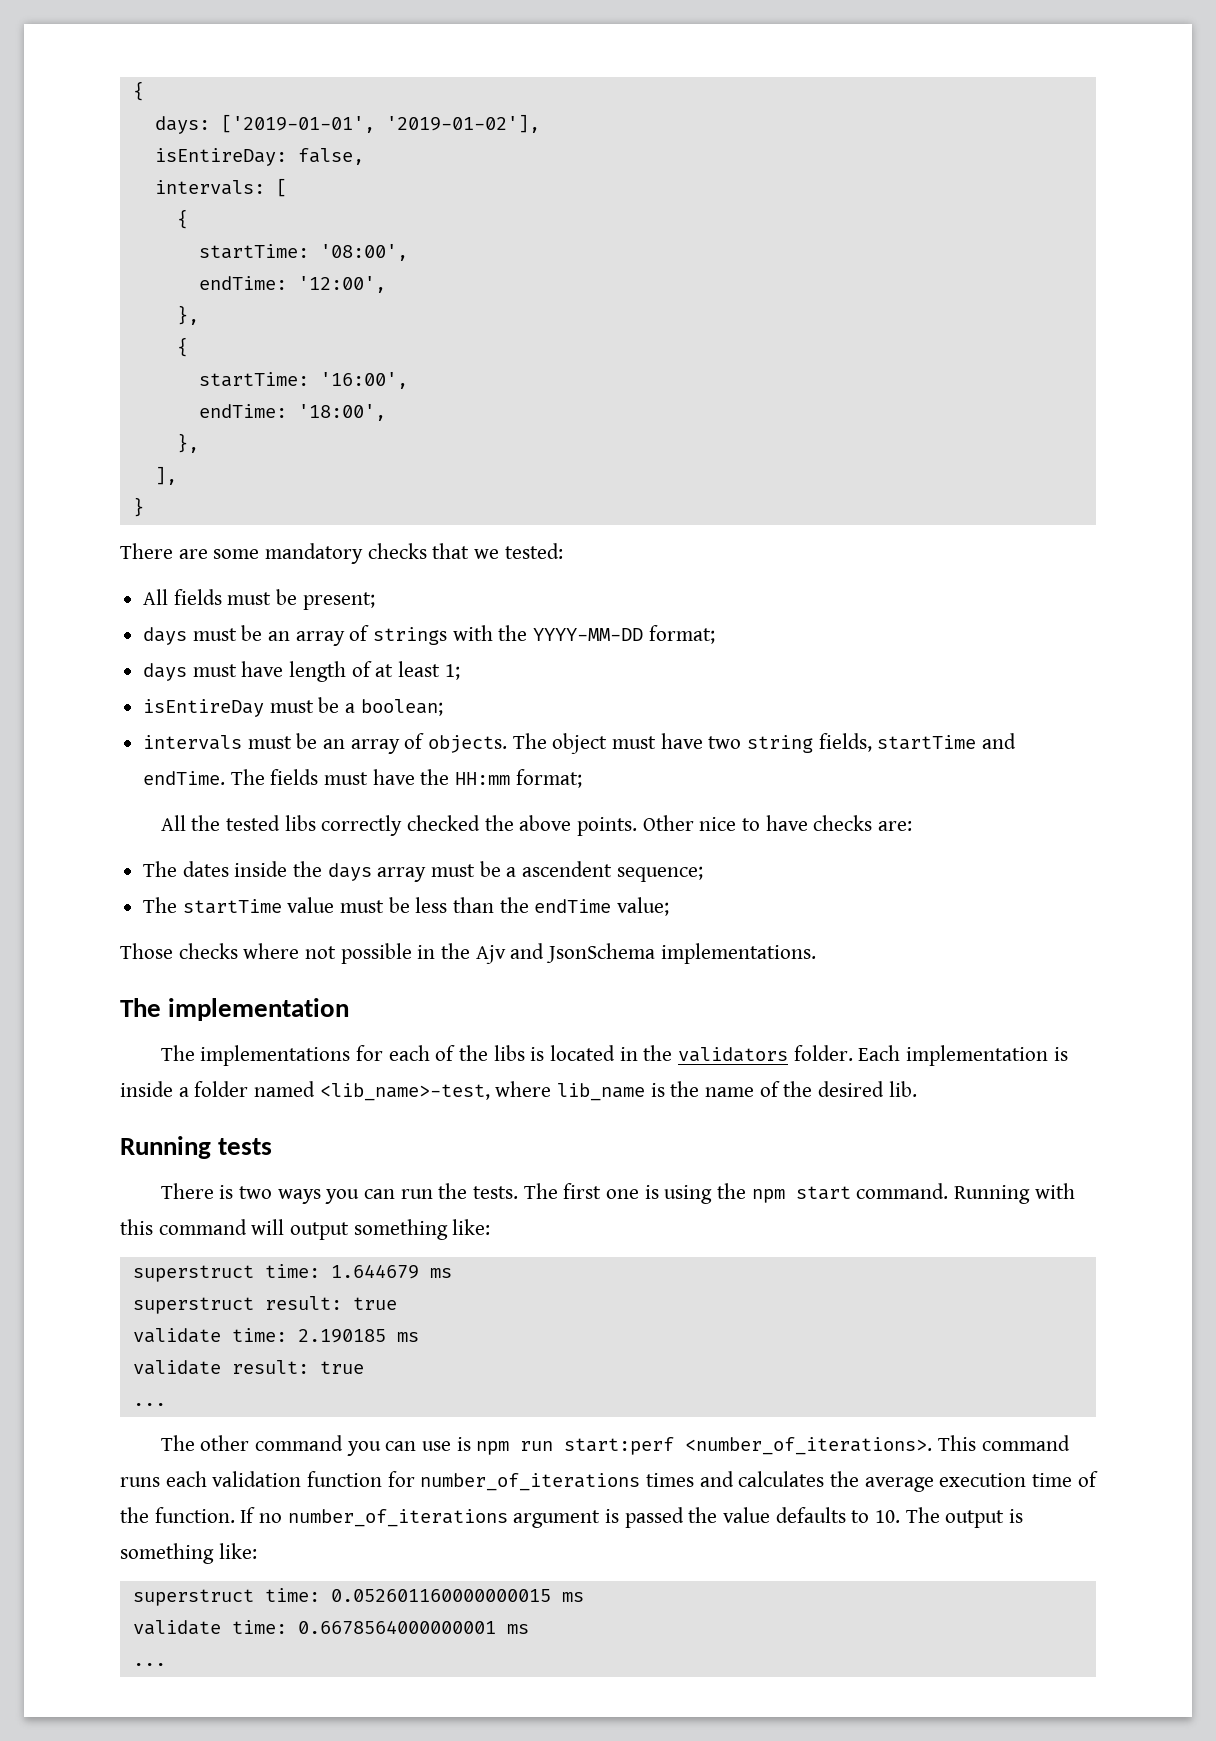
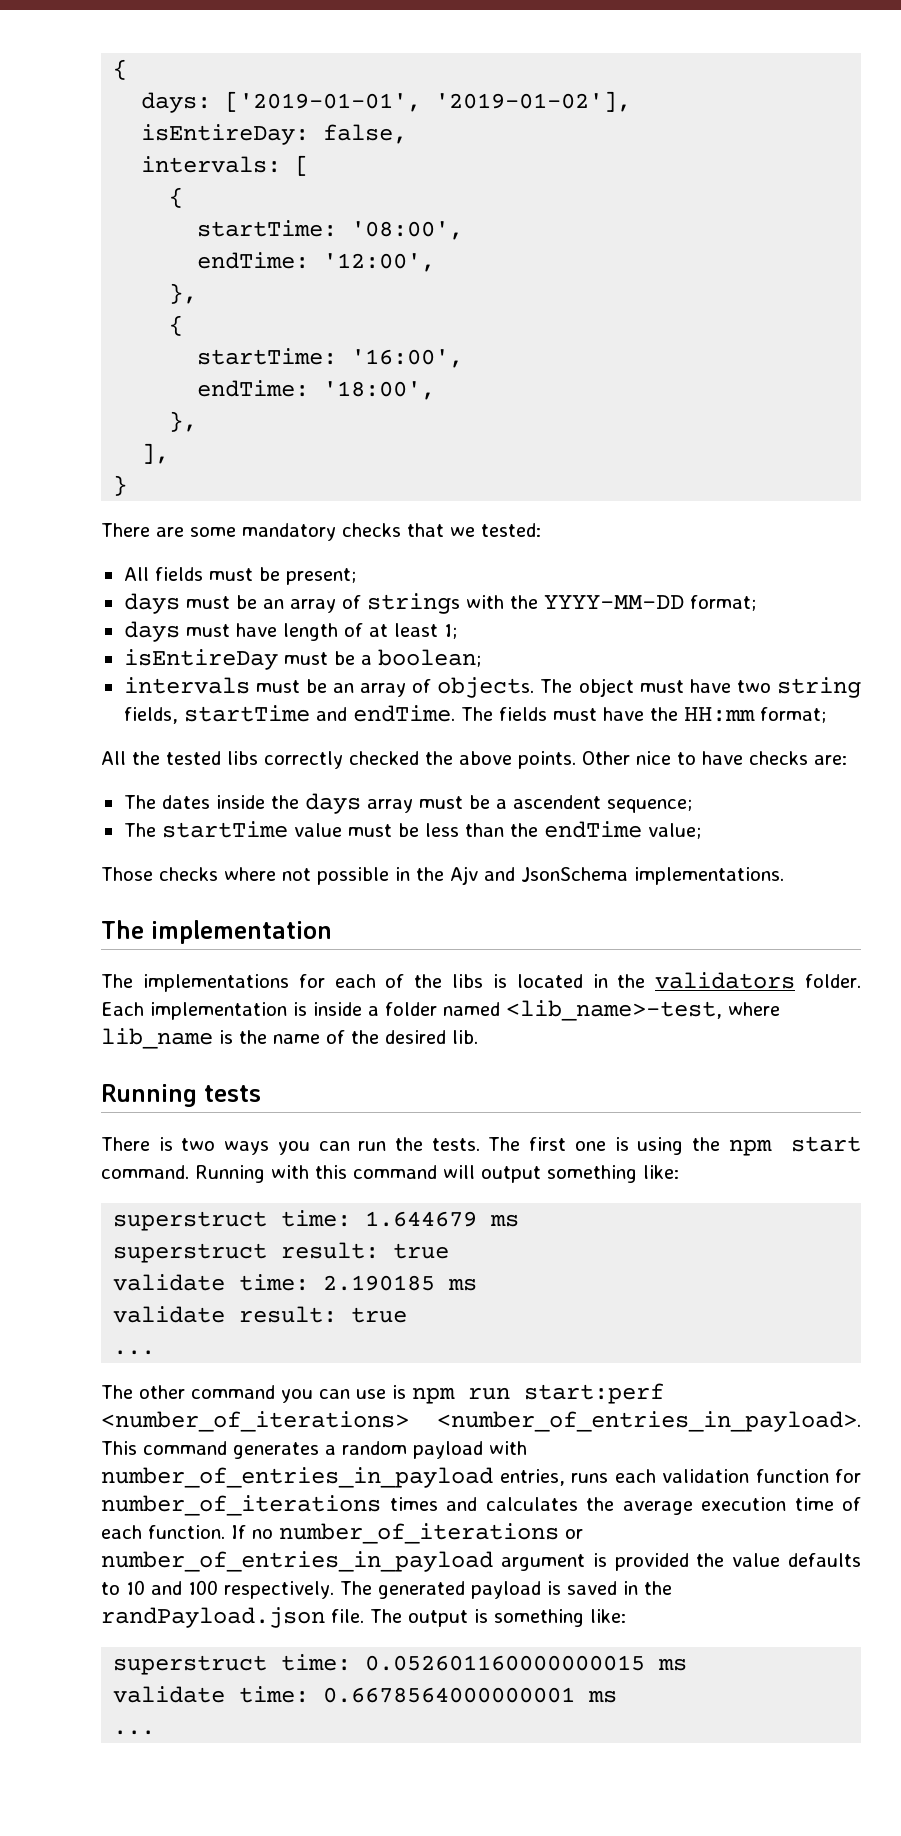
[685,1435,1070,1455] <number_of_iterations>. This command -> [101,1411,861,1432] [101,1441,527,1459] [101,1467,565,1488] <number_of_iterations> <number_of_entries_in_payload>. This command generates a random payload with number_of_entries_in_payload entries,
[120,1507,149,1523] the -> [101,1525,142,1539] each
(508, 1518) none -> [565,1529,583,1539] [101,1551,493,1572] or number_of_entries_in_payload
[624,1507,684,1528] passed -> [614,1553,689,1571] provided
[875,1510,901,1523] 10. -> [126,1580,672,1599] [101,1607,364,1628] 10 and 100 respectively. The generated payload is saved in the randPayload.json file.

